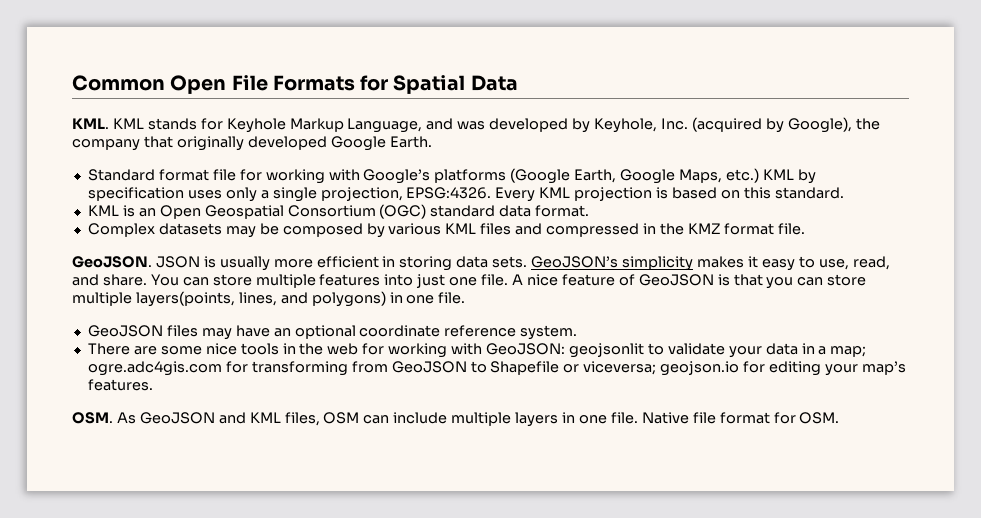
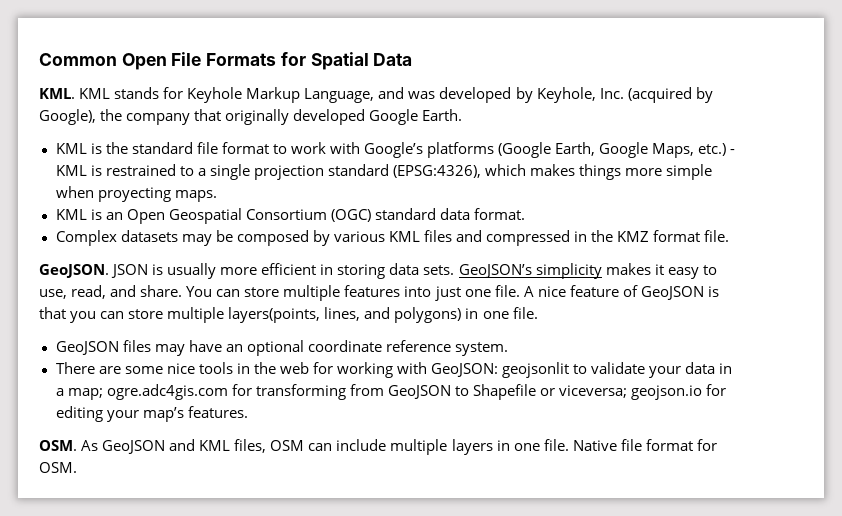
[87,169,325,184] Standard format file for working -> [55,142,326,154] KML is the standard file format to work
[762,169,816,184] [87,187,844,202] KML by specification uses only a single projection, EPSG:4326. Every KML projection is based on this standard. -> [730,149,736,154] [55,164,713,180] [55,186,217,202] - KML is restrained to a single projection standard (EPSG:4326), which makes things more simple when proyecting maps.

